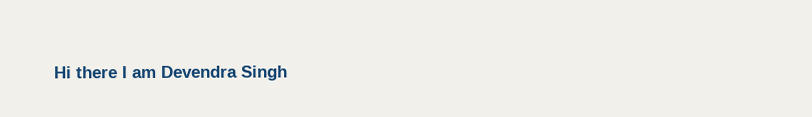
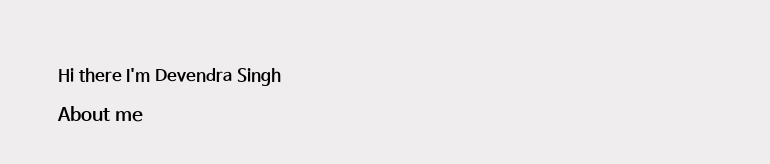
[122,66,157,79] I am -> [126,68,151,82] I'm
(288, 73) none -> [57,106,143,122] // About me

